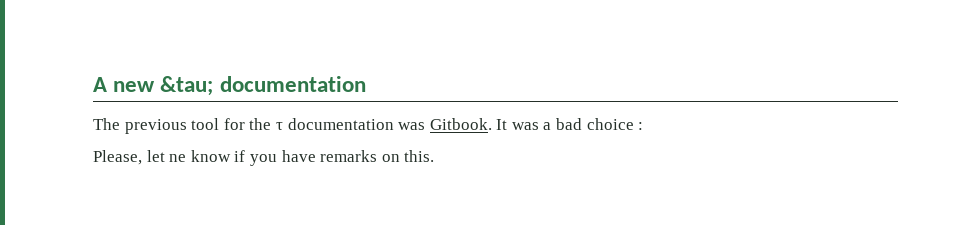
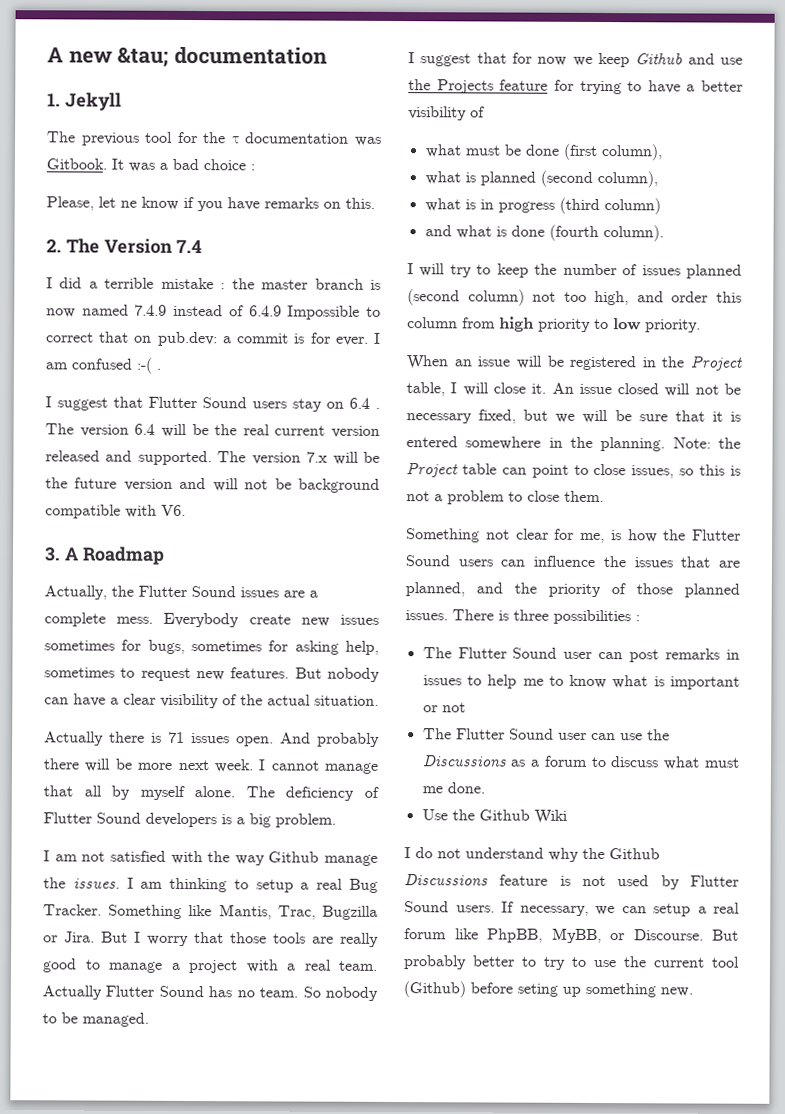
(366, 84) none -> [47,92,122,111] // 1. Jekyll
(435, 156) none -> [46,238,202,254] [46,277,382,290] [46,304,382,320] [46,331,382,347] [45,357,161,374] [45,396,380,412] [45,423,380,438] [45,450,380,466] [45,477,380,493] [45,504,186,519] [44,546,165,565] [44,585,318,600] [44,612,379,628] [44,639,379,655] [44,667,380,682] [44,693,379,709] [44,731,380,747] [43,758,378,774] [43,785,379,801] [43,812,336,828] [43,850,378,866] [43,877,378,893] [43,904,378,920] [43,931,379,947] [42,958,378,974] [42,985,378,1001] [42,1012,149,1027] [408,52,743,68] [408,79,743,95] [408,106,485,121] [424,143,663,161] [424,170,658,188] [424,197,661,215] [424,224,664,242] [407,263,742,279] [407,289,742,306] [407,316,701,333] [406,355,742,371] [406,382,741,397] [406,409,741,424] [406,436,741,452] [406,462,741,479] [406,490,604,505] [406,528,741,544] [405,555,740,568] [405,582,740,598] [405,609,640,625] [422,647,740,663] [422,674,740,690] [422,702,466,713] [422,728,670,741] [421,755,740,770] [421,782,485,794] [421,809,567,824] [404,847,660,862] [404,874,739,890] [404,901,740,917] [404,927,739,944] [403,955,740,970] [403,981,693,998] // 2. The Version 7.4 // I did a terrible mistake : the master branch is now named 7.4.9 instead of 6.4.9 Impossible to correct that on pub.dev: a commit is for ever. I am confused :-( . // I suggest that Flutter Sound users stay on 6.4 . The version 6.4 will be the real current version released and supported. The version 7.x will be the future version and will not be background compatible with V6. // 3. A Roadmap // Actually, the Flutter Sound issues are a complete mess. Everybody create new issues sometimes for bugs, sometimes for asking help, sometimes to request new features. But nobody can have a clear visibility of the actual situation. // Actually there is 71 issues open. And probably there will be more next week. I cannot manage that all by myself alone. The deficiency of Flutter Sound developers is a big problem. // I am not satisfied with the way Github manage the issues. I am thinking to setup a real Bug Tracker. Something like Mantis, Trac, Bugzilla or Jira. But I worry that those tools are really good to manage a project with a real team. Actually Flutter Sound has no team. So nobody to be managed. // I suggest that for now we keep Github and use the Projects feature for trying to have a better visibility of // what must be done (first column), // what is planned (second column), // what is in progress (third column) // and what is done (fourth column). // I will try to keep the number of issues planned (second column) not too high, and order this column from high priority to low priority. // When an issue will be registered in the Project table, I will close it. An issue closed will not be necessary fixed, but we will be sure that it is entered somewhere in the planning. Note: the Project table can point to close issues, so this is not a problem to close them. // Something not clear for me, is how the Flutter Sound users can influence the issues that are planned, and the priority of those planned issues. There is three possibilities : // The Flutter Sound user can post remarks in issues to help me to know what is important or not // The Flutter Sound user can use the Discussions as a forum to discuss what must me done. // Use the Github Wiki // I do not understand why the Github Discussions feature is not used by Flutter Sound users. If necessary, we can setup a real forum like PhpBB, MyBB, or Discourse. But probably better to try to use the current tool (Github) before seting up something new.

